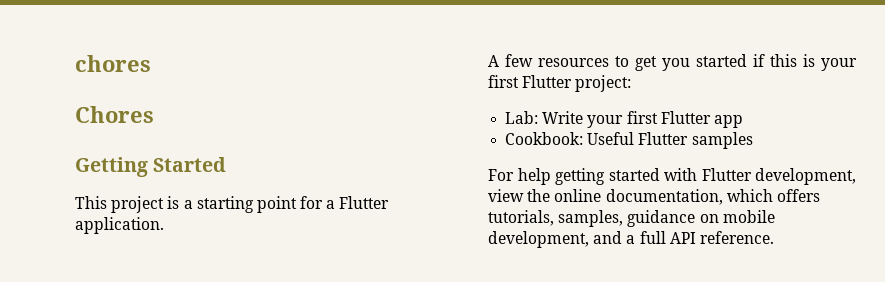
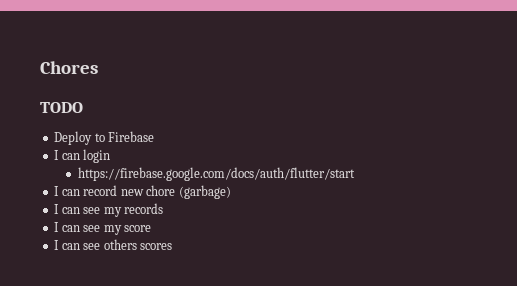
[75,55,151,72] chores // -> (40, 67) none
[75,157,227,177] [75,196,390,213] [75,217,164,234] [488,54,857,71] [488,75,632,92] [505,111,743,128] [505,132,753,149] [488,168,856,185] [488,189,820,205] [488,210,775,227] [488,231,774,248] Getting Started // This project is a starting point for a Flutter application. // A few resources to get you started if this is your first Flutter project: // Lab: Write your first Flutter app // Cookbook: Useful Flutter samples // For help getting started with Flutter development, view the online documentation, which offers tutorials, samples, guidance on mobile development, and a full API reference. -> [40,102,83,113] [54,131,155,145] [54,149,111,163] [78,167,356,181] [54,185,231,199] [54,203,164,217] [54,222,152,235] [54,239,173,250] TODO // Deploy to Firebase // I can login // https://firebase.google.com/docs/auth/flutter/start // I can record new chore (garbage) // I can see my records // I can see my score // I can see others scores

